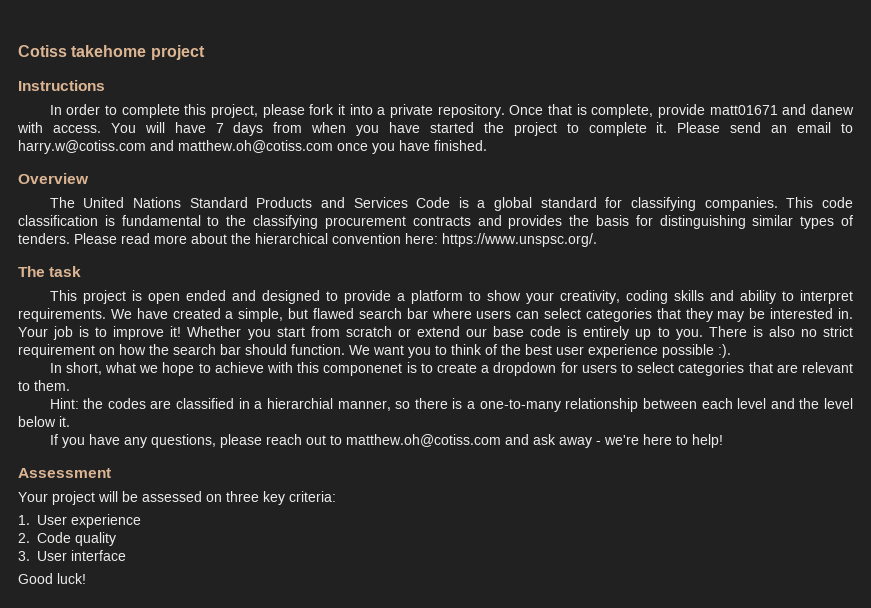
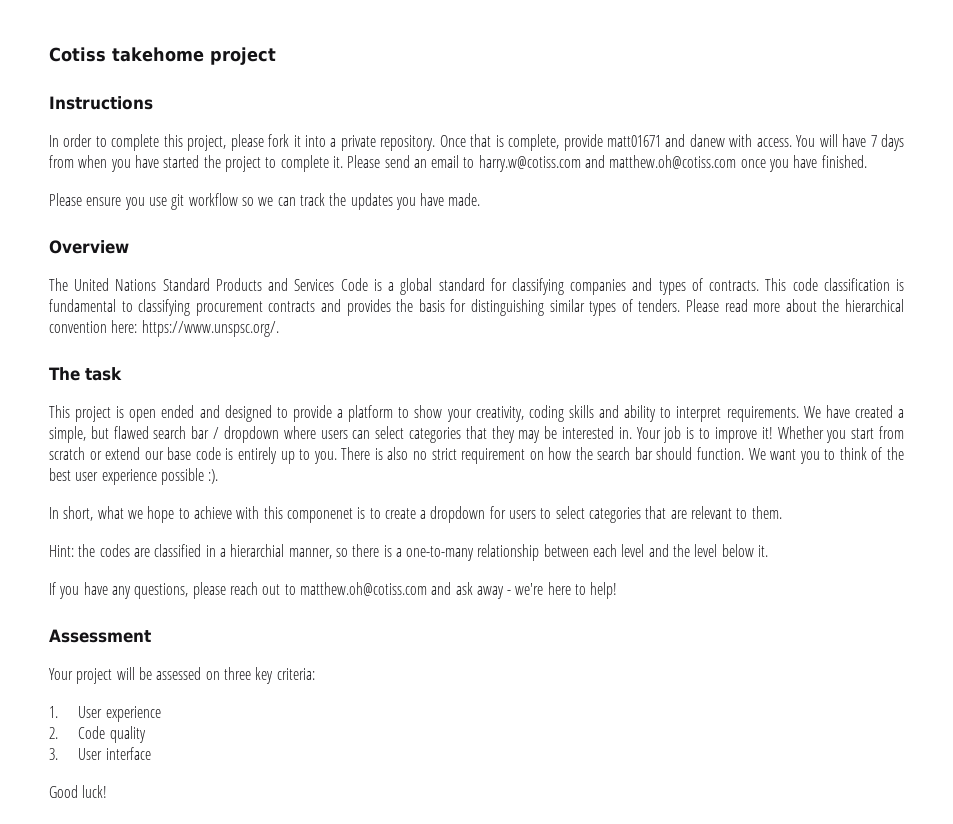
(487, 145) none -> [49,193,481,210] // Please ensure you use git workflow so we can track the updates you have made.
[704,197,778,211] companies. -> [570,278,760,295] companies and types of contracts.
[226,215,247,226] the -> (133, 306) none
(428, 313) none -> [213,426,279,443] / dropdown

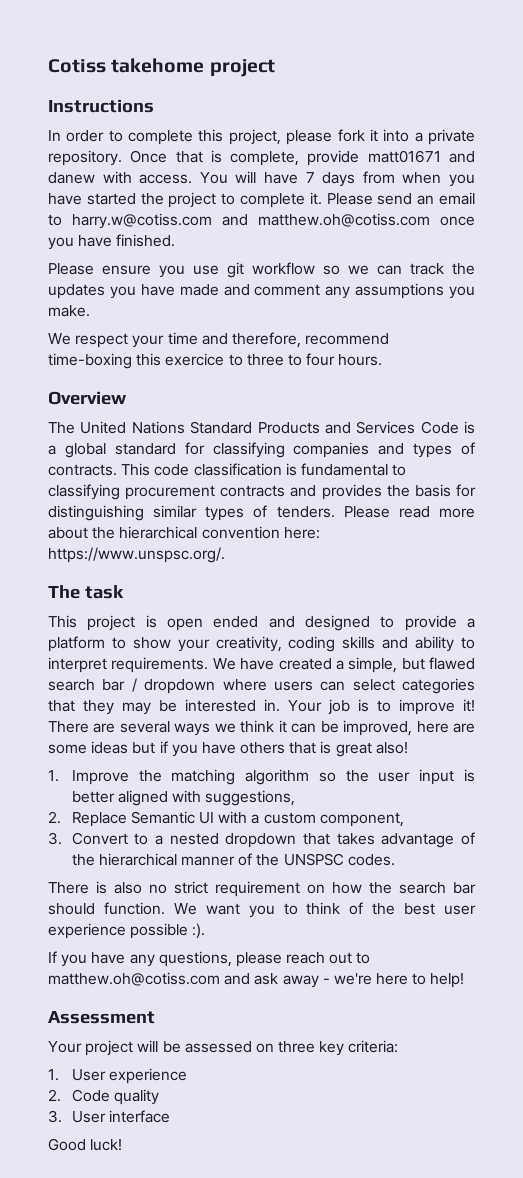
[448,193,481,206] made. -> [179,283,475,299] [48,305,90,317] [48,332,390,348] [48,353,383,369] made and comment any assumptions you make. // We respect your time and therefore, recommend time-boxing this exercice to three to four hours.
[777,426,904,443] [49,447,337,464] Whether you start from scratch or extend our base code is entirely up to you. -> [48,720,475,736] [48,741,408,757] [48,769,475,785] [71,790,296,806] [48,811,404,827] [48,832,475,848] [71,853,395,866] There are several ways we think it can be improved, here are some ideas but if you have others that is great also! // 1. Improve the matching algorithm so the user input is better aligned with suggestions, // 2. Replace Semantic UI with a custom component, // 3. Convert to a nested dropdown that takes advantage of the hierarchical manner of the UNSPSC codes. //
[49,506,782,523] [49,544,769,561] // In short, what we hope to achieve with this componenet is to create a dropdown for users to select categories that are relevant to them. // Hint: the codes are classified in a hierarchial manner, so there is a one-to-many relationship between each level and the level below it. -> (206, 931) none

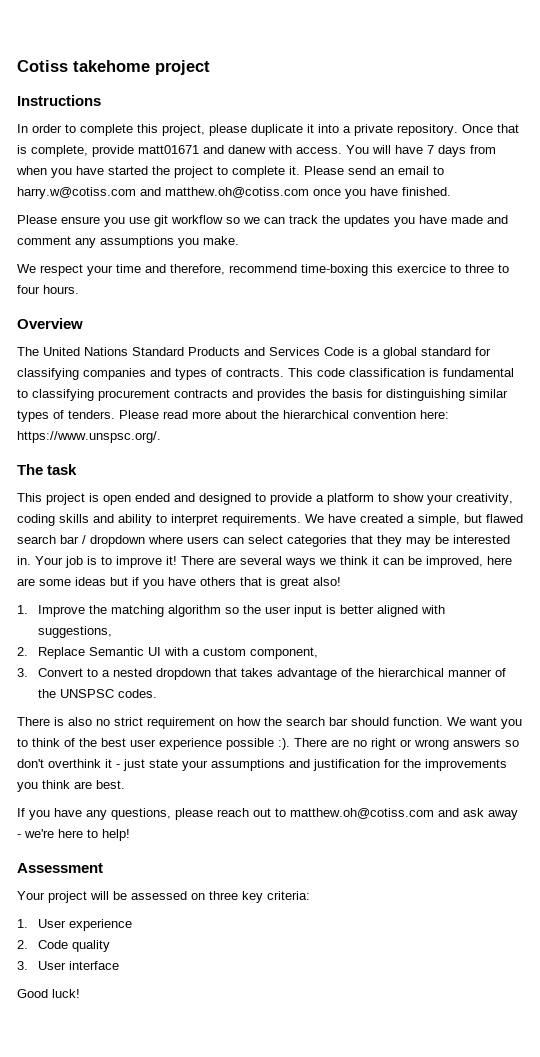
[337,129,365,142] fork -> [251,124,303,136] duplicate
(206, 931) none -> [294,738,519,750] [17,759,507,771] [17,780,125,792] There are no right or wrong answers so don't overthink it - just state your assumptions and justification for the improvements you think are best.

